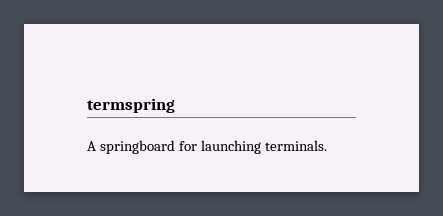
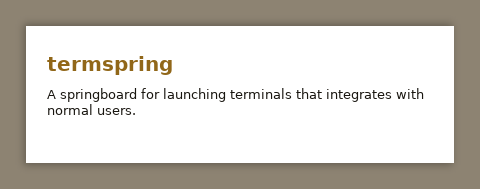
[264,140,327,151] terminals. -> [230,88,424,102] [47,104,136,115] terminals that integrates with normal users.

